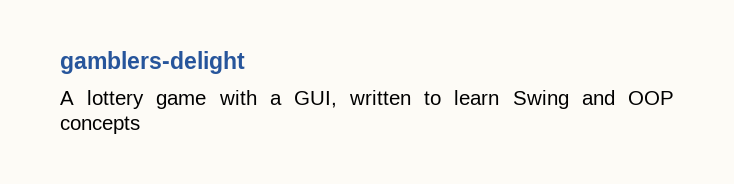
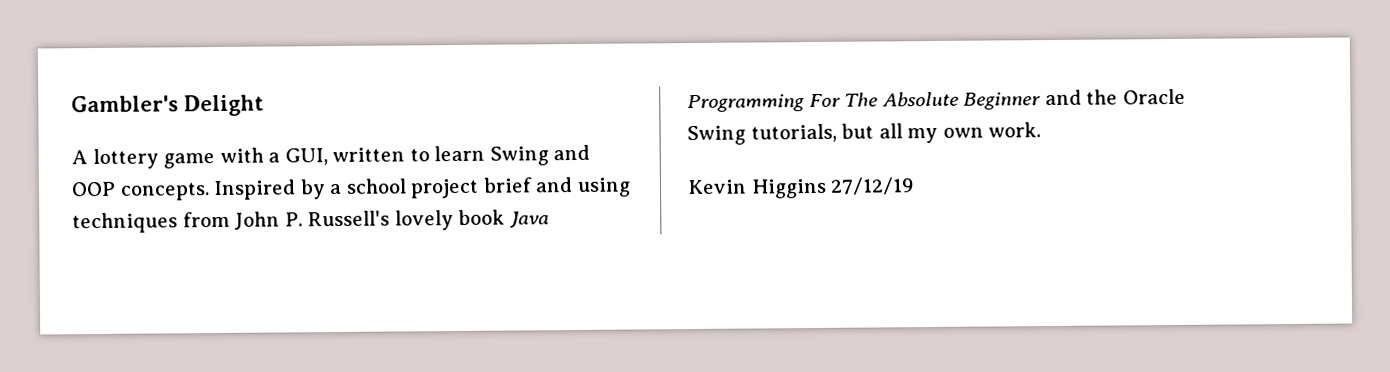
[60,51,245,74] gamblers-delight -> [71,94,264,117] Gambler's Delight
[60,116,140,134] concepts -> [119,177,631,201] [72,209,549,234] [687,88,1186,113] [687,122,1042,146] [687,177,916,199] concepts. Inspired by a school project brief and using techniques from John P. Russell's lovely book Java Programming For The Absolute Beginner and the Oracle Swing tutorials, but all my own work. // Kevin Higgins 27/12/19

